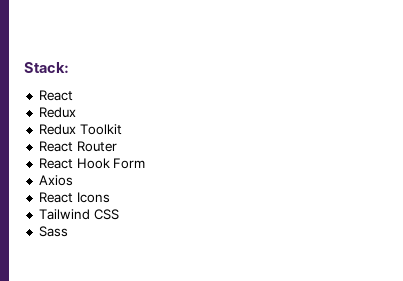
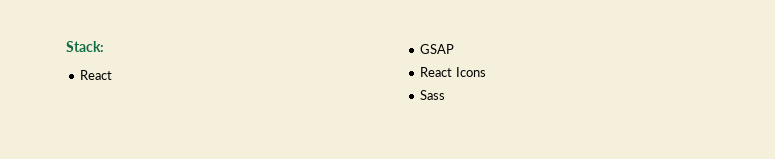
[38,107,76,118] [38,124,122,135] [38,141,117,152] [38,158,146,169] [38,175,73,186] Redux // Redux Toolkit // React Router // React Hook Form // Axios -> [420,44,455,54] GSAP
[38,209,119,220] // Tailwind CSS -> (486, 72) none

